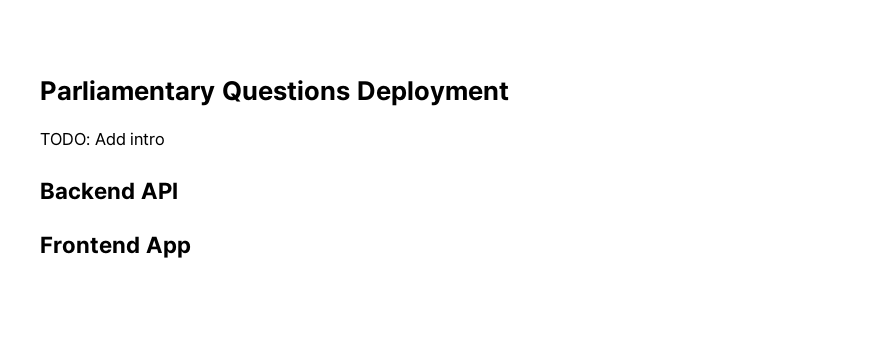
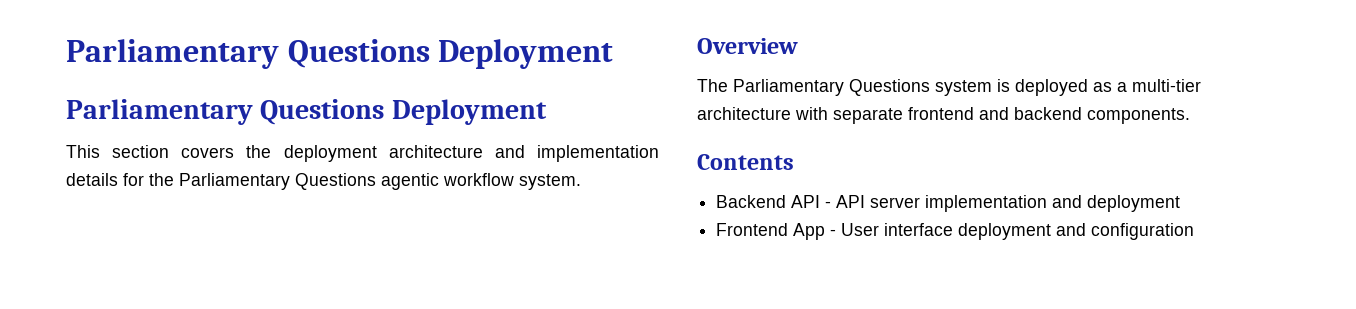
[40,80,510,106] [40,132,166,146] [40,182,179,200] [40,236,192,258] Parliamentary Questions Deployment // TODO: Add intro // Backend API // Frontend App -> [66,39,614,69] [66,99,547,125] [66,145,659,162] [66,173,581,190] [697,38,798,54] [697,79,1201,96] [697,107,1190,124] [697,154,794,170] [716,195,1181,212] [716,223,1195,240] Parliamentary Questions Deployment // Parliamentary Questions Deployment // This section covers the deployment architecture and implementation details for the Parliamentary Questions agentic workflow system. // Overview // The Parliamentary Questions system is deployed as a multi-tier architecture with separate frontend and backend components. // Contents // Backend API - API server implementation and deployment // Frontend App - User interface deployment and configuration

